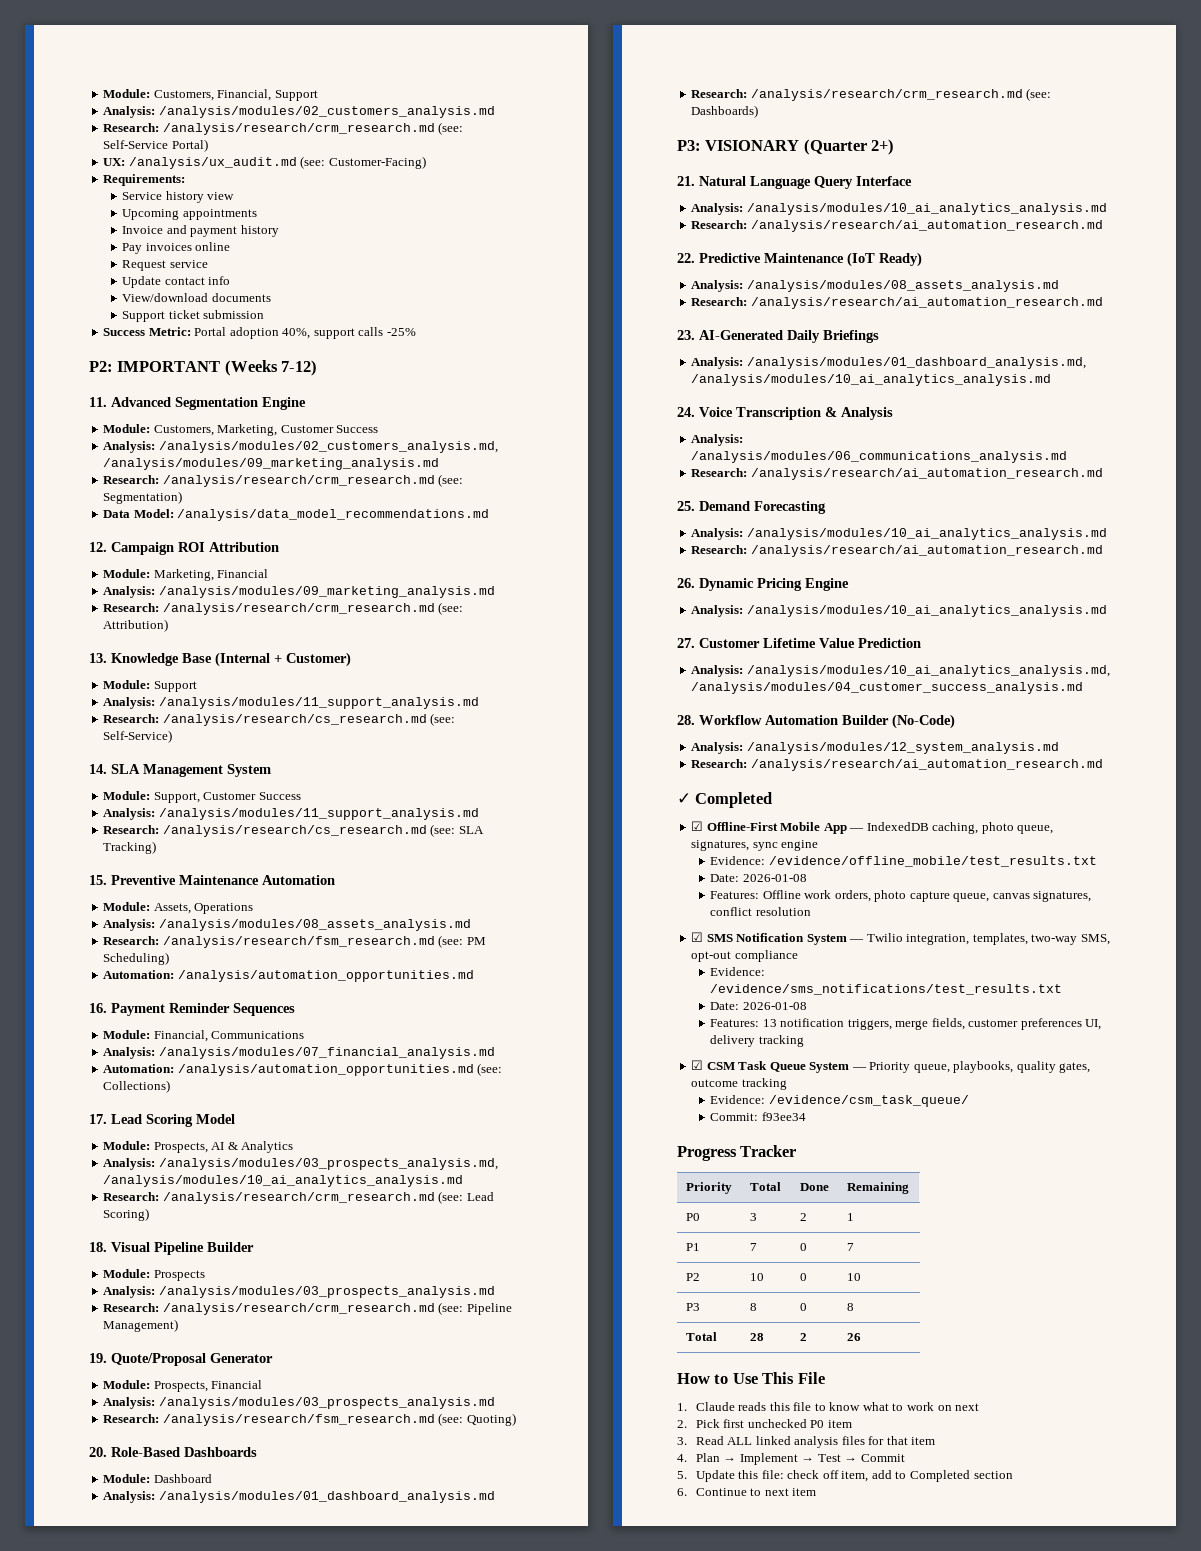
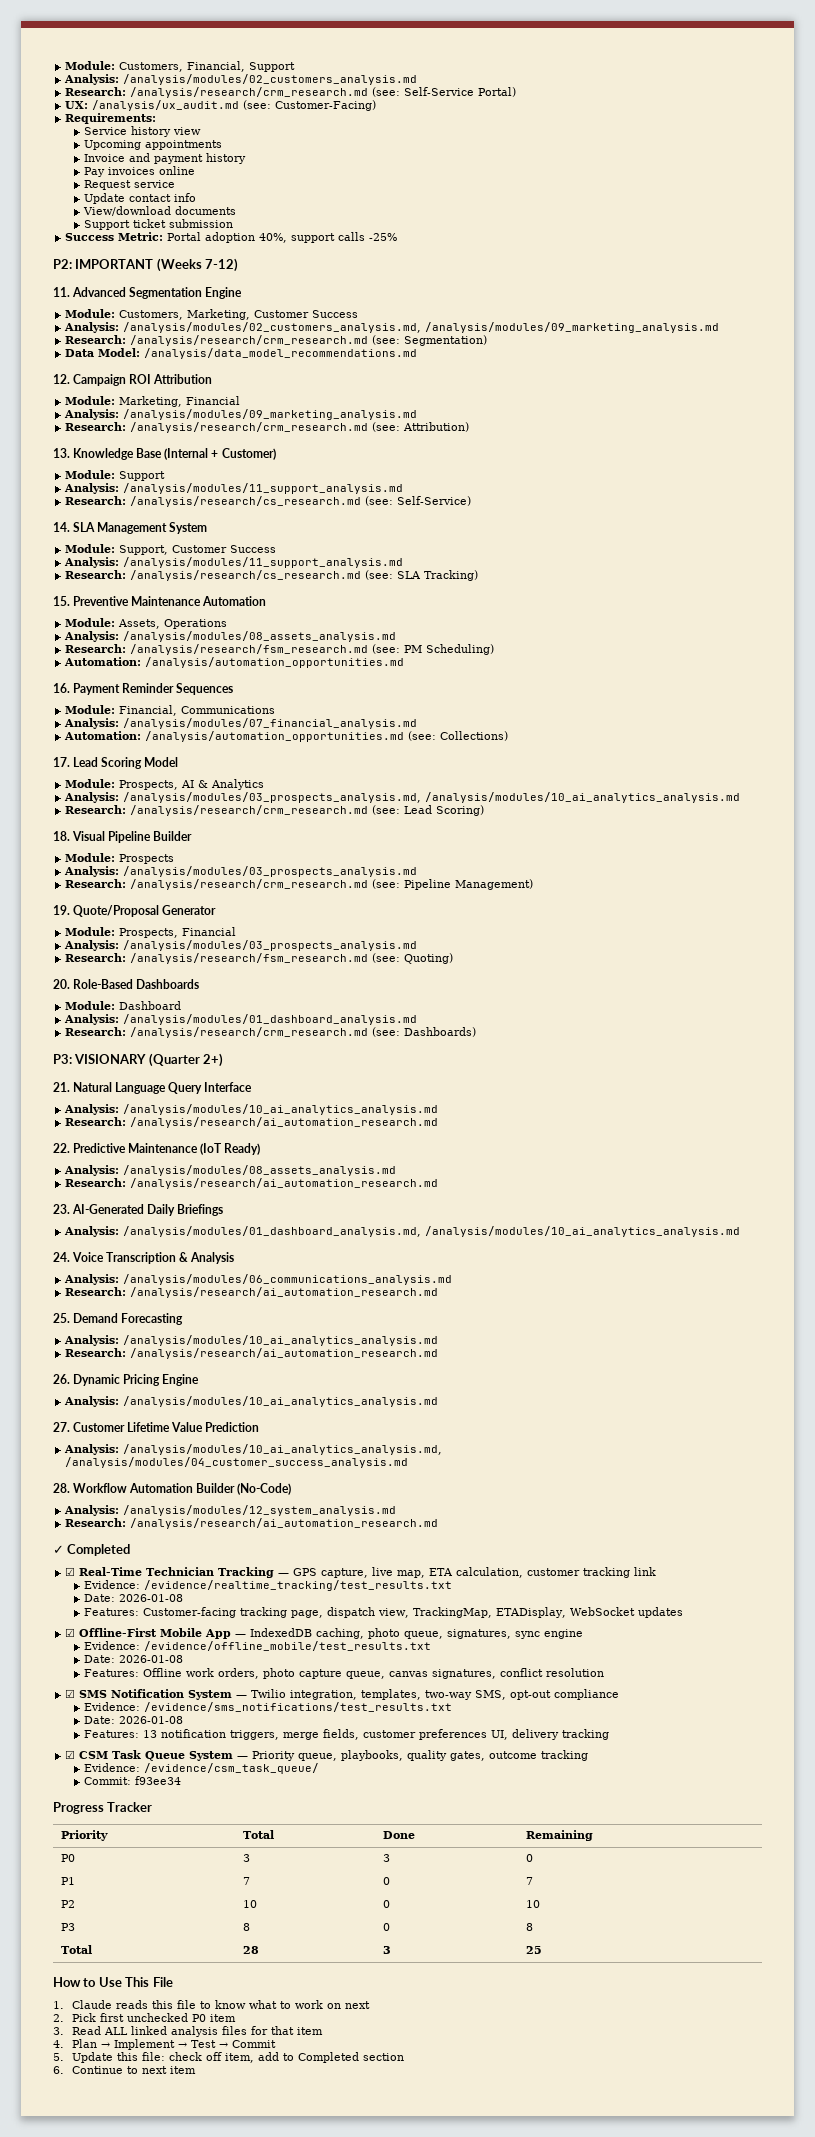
(773, 800) none -> [65,1567,657,1578] [83,1580,452,1591] [83,1594,183,1602] [83,1607,683,1618] // ☑ Real-Time Technician Tracking — GPS capture, live map, ETA calculation, customer tracking link // Evidence: /evidence/realtime_tracking/test_results.txt // Date: 2026-01-08 // Features: Customer-facing tracking page, dispatch view, TrackingMap, ETADisplay, WebSocket updates
[799,1213,807,1221] [846,1213,854,1221] 2 | 1 -> [383,1854,391,1862] [526,1854,534,1862] 3 | 0
[799,1333,807,1341] [846,1333,861,1341] 2 | 26 -> [383,1946,392,1954] [526,1946,543,1954] 3 | 25

